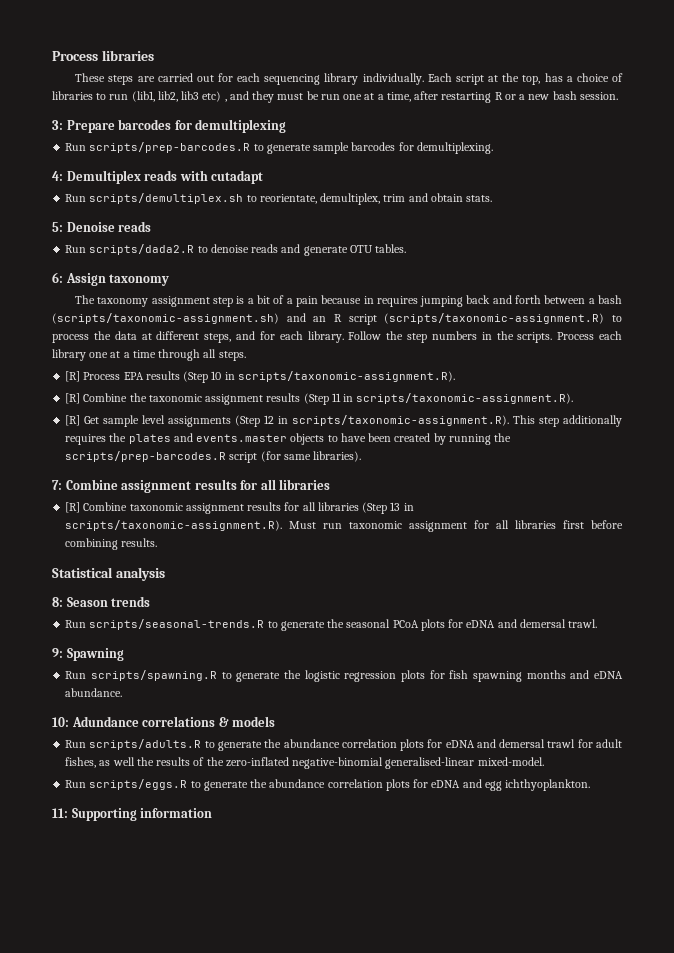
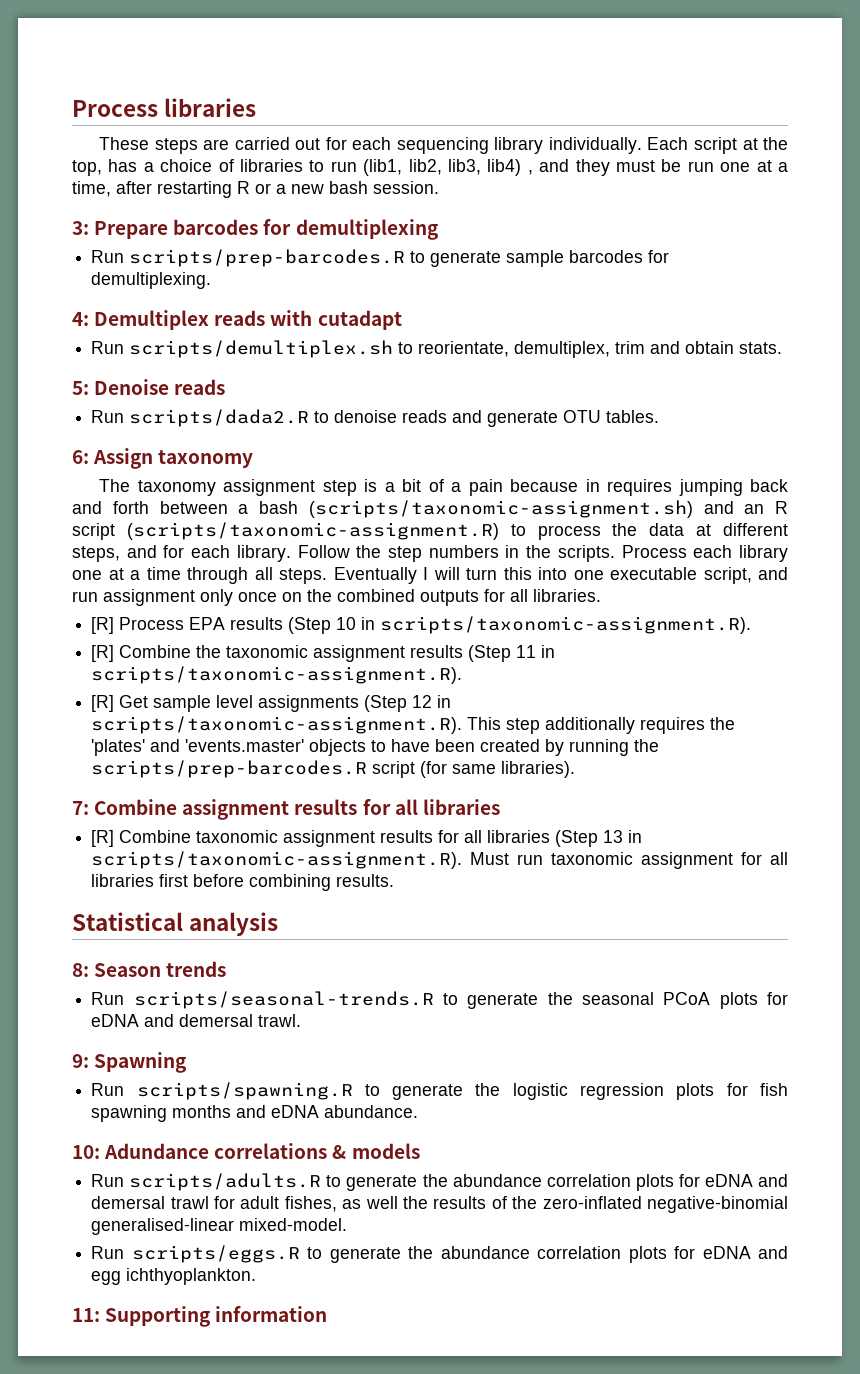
[181,91,222,102] lib3 etc) -> [447,159,522,176] lib3, lib4)
(246, 356) none -> [333,567,788,584] [72,589,601,606] Eventually I will turn this into one executable script, and run assignment only once on the combined outputs for all libraries.
[128,433,288,444] plates and events.master -> [91,739,305,756] 'plates' and 'events.master'

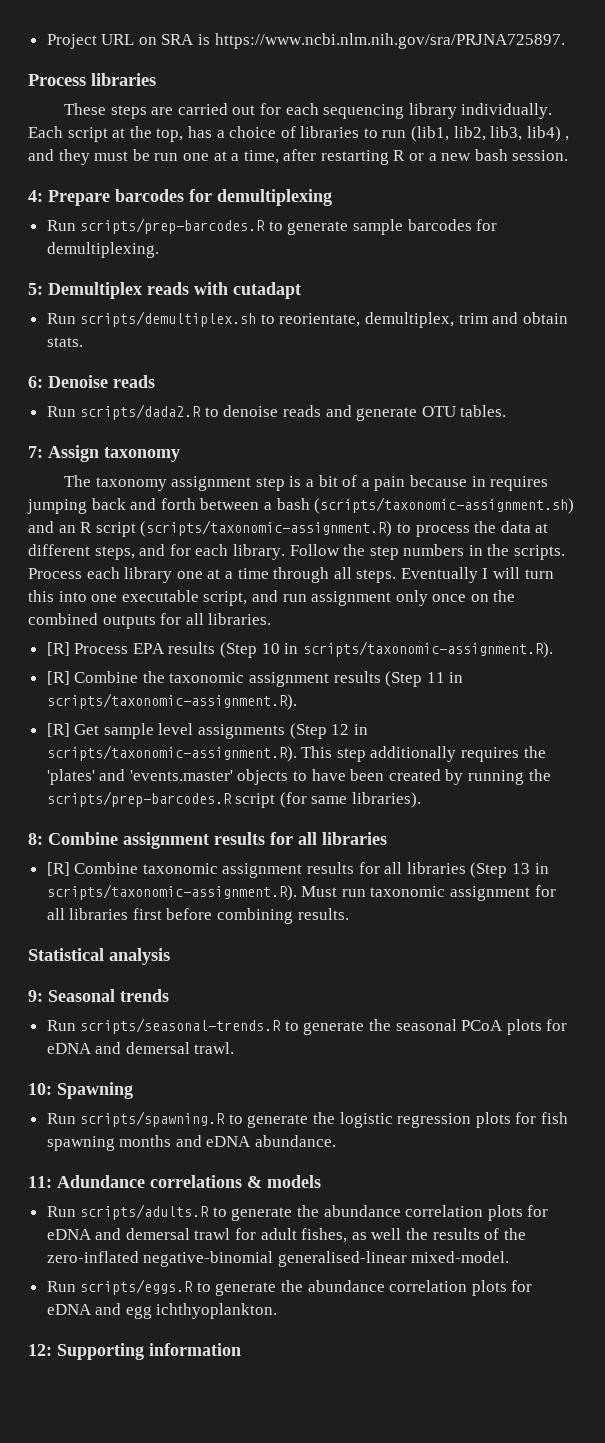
(72, 108) none -> [46,33,565,49] Project URL on SRA is https://www.ncbi.nlm.nih.gov/sra/PRJNA725897. //
[72,221,89,235] 3: -> [28,190,43,202] 4:
[72,312,89,326] 4: -> [28,283,43,295] 5:
[72,381,89,395] 5: -> [28,376,43,388] 6:
[72,450,89,464] 6: -> [28,446,43,458] 7:
[72,801,89,815] 7: -> [28,833,43,845] 8:
[72,963,162,977] 8: Season -> [28,989,115,1002] 9: Seasonal
[72,1054,89,1068] 9: -> [28,1083,52,1095] 10:
[72,1145,100,1159] 10: -> [28,1176,52,1188] 11:
[72,1308,100,1322] 11: -> [28,1344,52,1356] 12:

